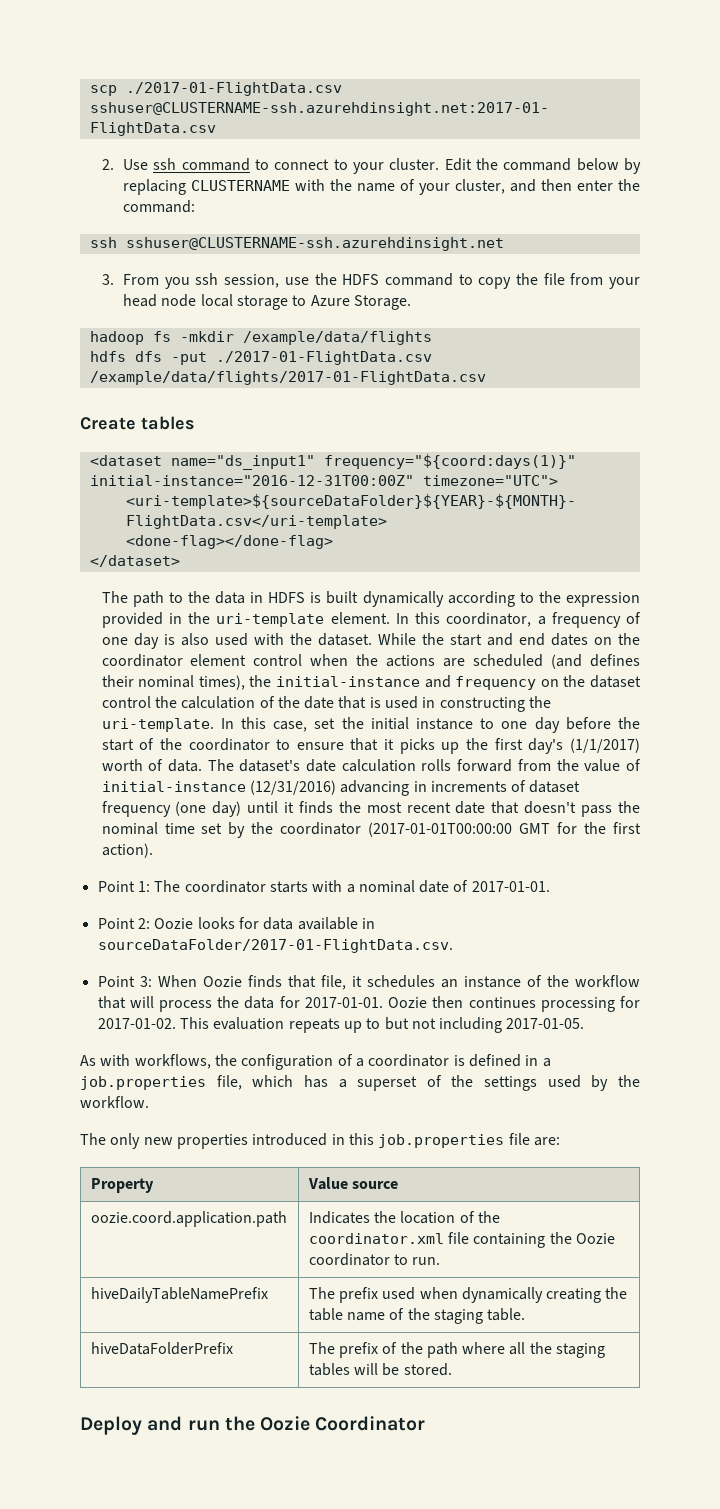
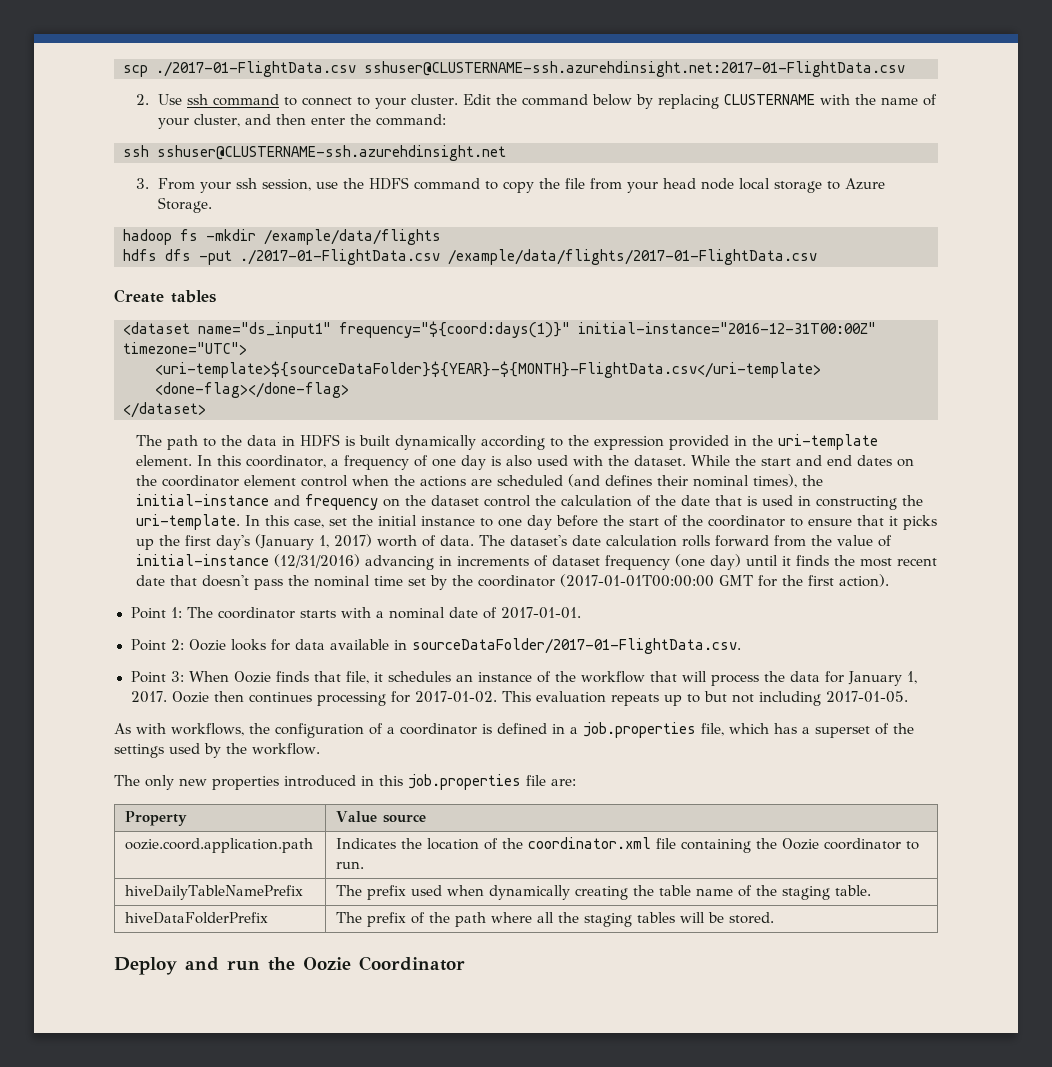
[164,277,190,289] you -> [200,182,232,193] your
[570,738,640,753] (1/1/2017) -> [255,534,373,550] (January 1, 2017)
[304,997,383,1008] 2017-01-01. -> [847,671,917,686] [130,691,167,703] January 1, 2017.

